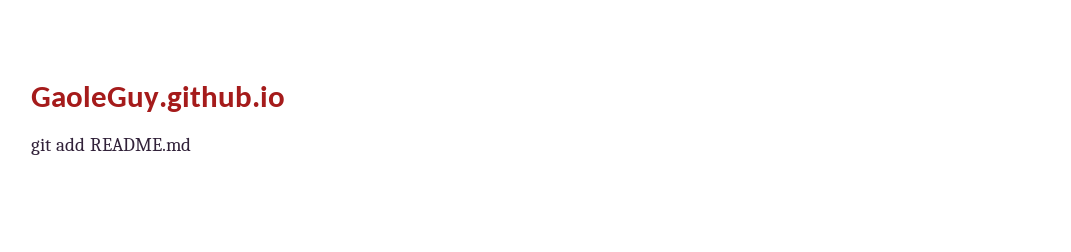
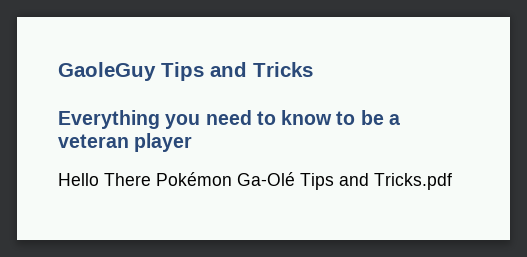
[31,86,285,112] [31,137,192,155] GaoleGuy.github.io // git add README.md -> [58,62,313,81] [58,110,400,129] [58,133,193,152] [58,172,452,190] GaoleGuy Tips and Tricks // Everything you need to know to be a veteran player // Hello There Pokémon Ga-Olé Tips and Tricks.pdf

